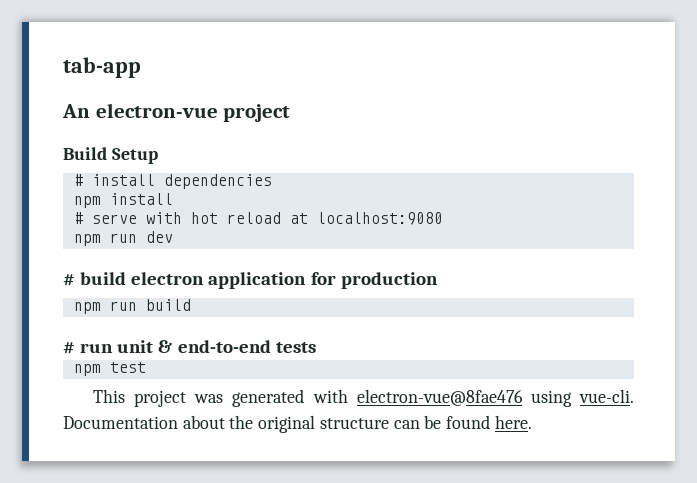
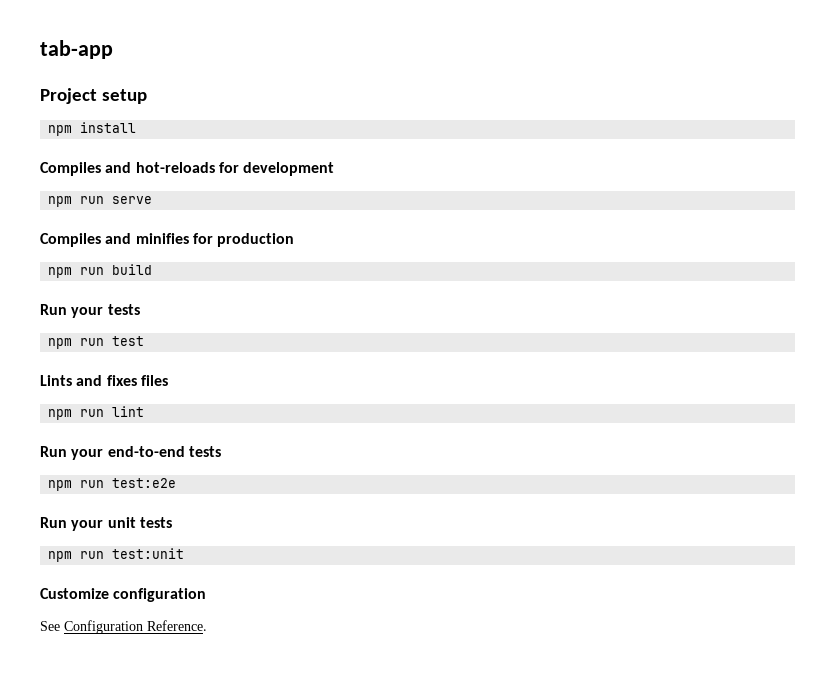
[62,103,291,122] [63,147,158,164] [73,174,272,189] [73,193,173,208] [73,212,443,225] [73,231,173,246] [63,272,307,289] An electron-vue project // Build Setup // # install dependencies // npm install // # serve with hot reload at localhost:9080 // npm run dev // # build electron application -> [40,88,148,104] [48,122,137,136] [40,162,335,176] [48,196,153,207] [40,233,189,247] Project setup // npm install // Compiles and hot-reloads for development // npm run serve // Compiles and minifies
[63,340,316,354] [73,362,146,376] [93,389,634,407] [63,415,532,433] # run unit & end-to-end tests // npm test // This project was generated with electron-vue@8fae476 using vue-cli. Documentation about the original structure can be found here. -> [40,304,140,318] [48,336,145,349] [40,375,168,386] [48,406,145,420] [40,446,221,460] [48,478,177,491] [40,517,172,531] [48,548,185,562] [40,588,207,602] [40,620,207,634] Run your tests // npm run test // Lints and fixes files // npm run lint // Run your end-to-end tests // npm run test:e2e // Run your unit tests // npm run test:unit // Customize configuration // See Configuration Reference.

